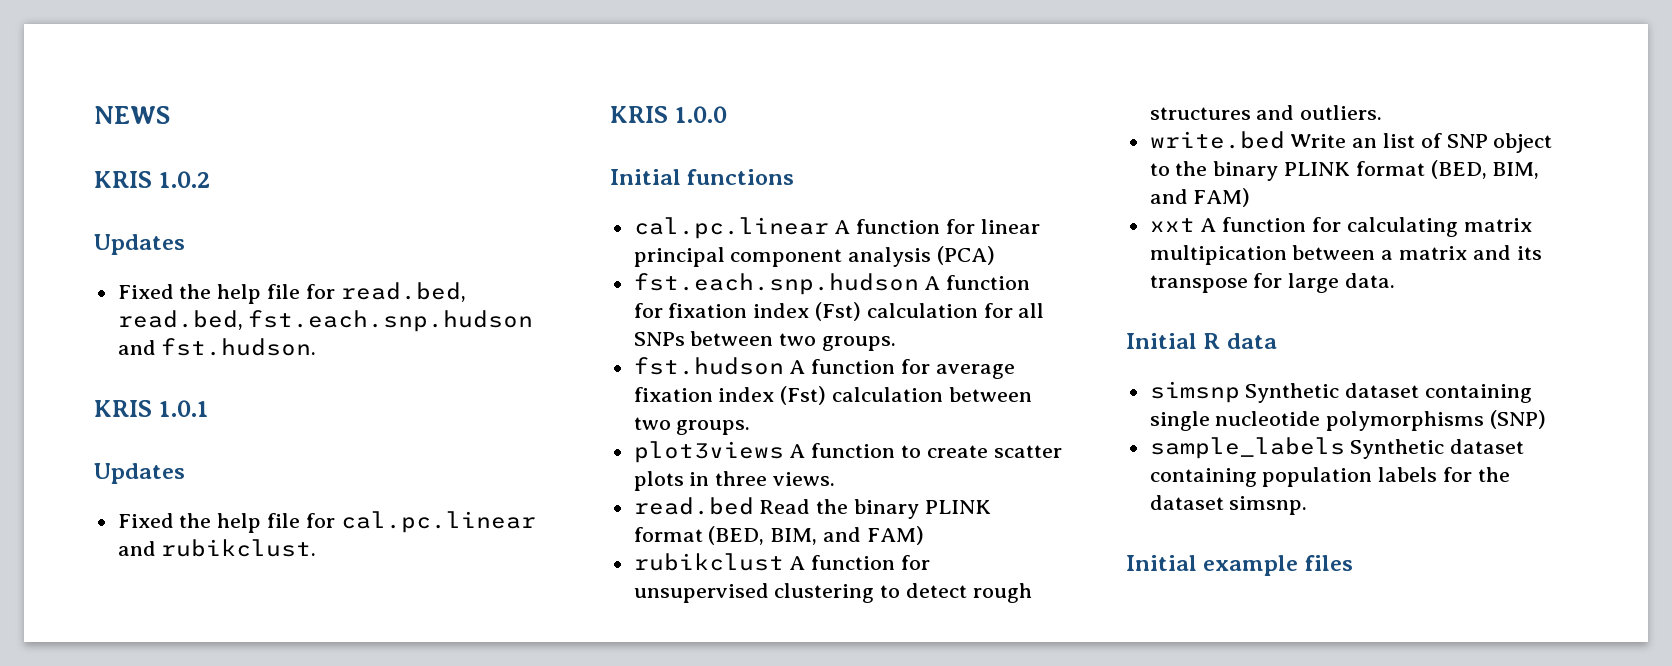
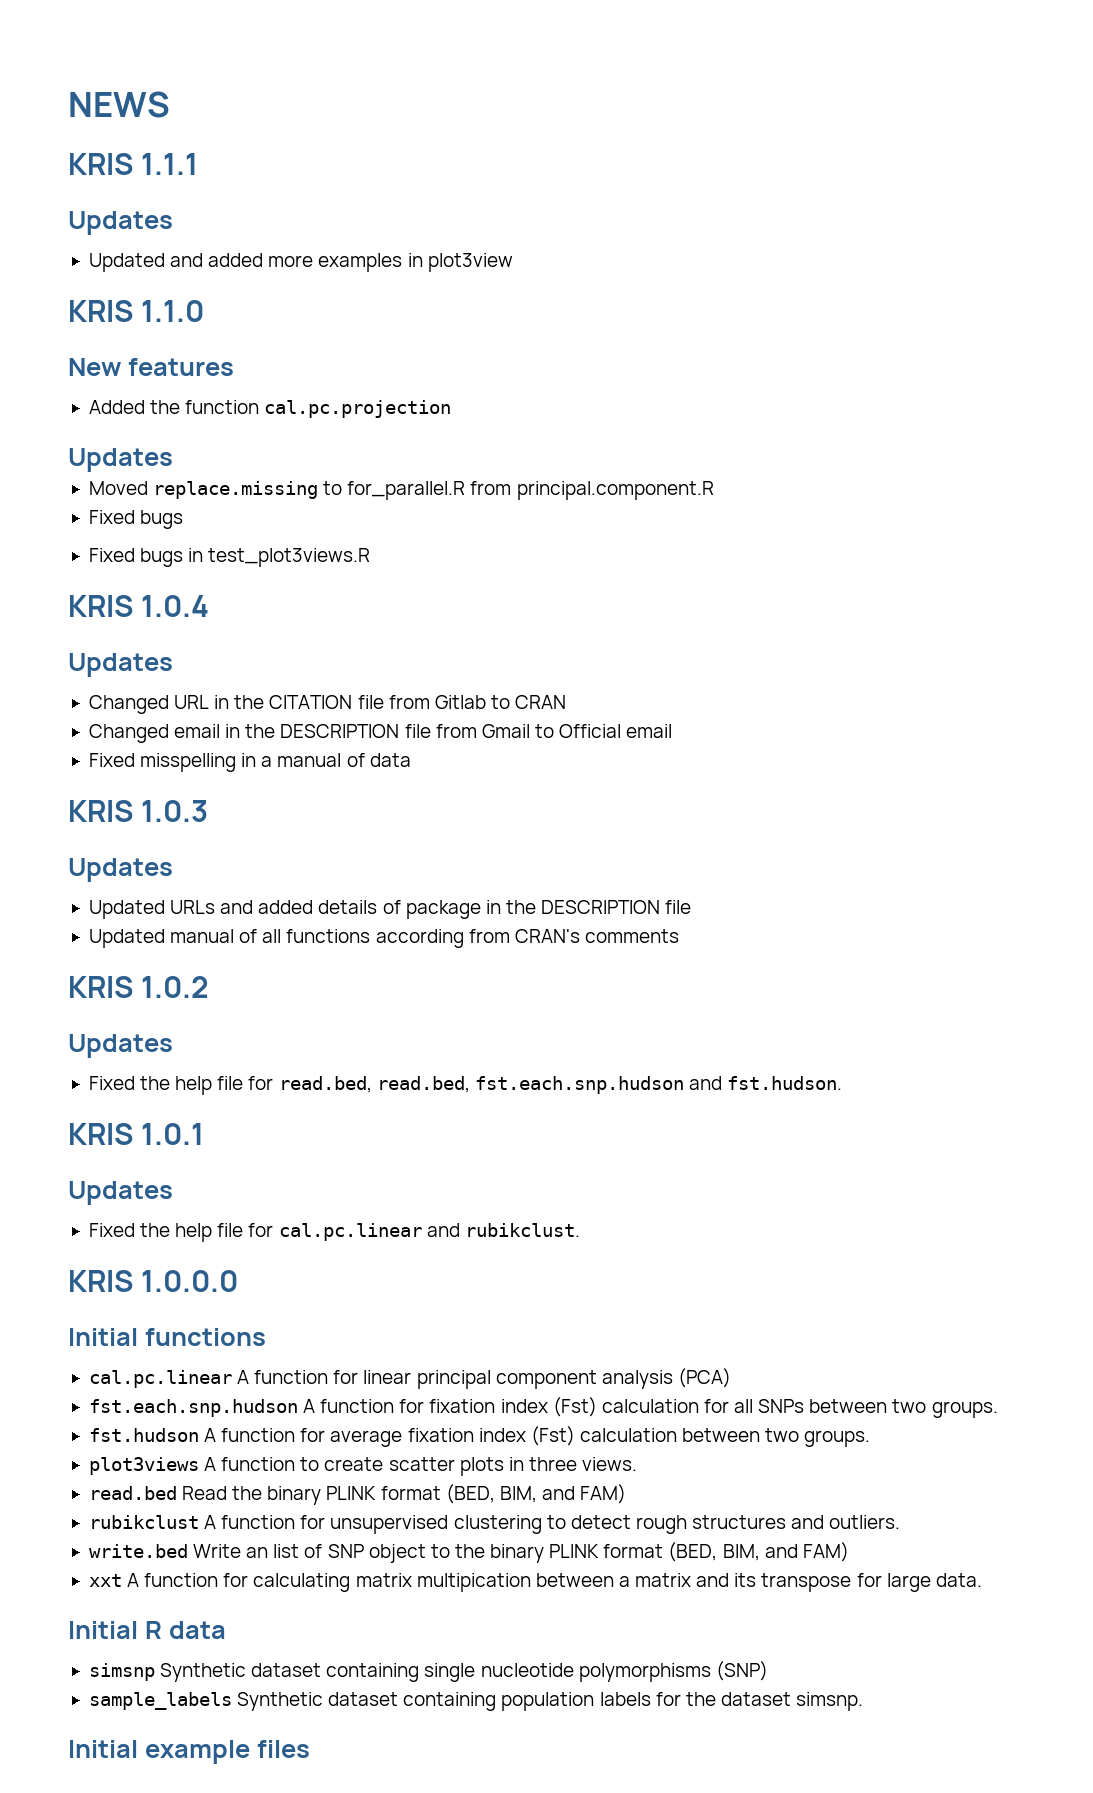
(170, 115) none -> [68,153,198,175] [68,211,173,235] [88,253,513,272] [68,300,204,322] [68,358,234,376] [88,400,452,418] [68,448,173,472] [88,481,714,500] [88,510,184,529] [88,548,371,567] [68,595,209,617] [68,653,173,677] [88,695,567,714] [88,724,673,743] [88,753,411,772] [68,800,208,822] [68,858,173,882] [88,900,692,919] [88,929,679,948] // KRIS 1.1.1 // Updates // Updated and added more examples in plot3view // KRIS 1.1.0 // New features // Added the function cal.pc.projection // Updates // Moved replace.missing to for_parallel.R from principal.component.R // Fixed bugs // Fixed bugs in test_plot3views.R // KRIS 1.0.4 // Updates // Changed URL in the CITATION file from Gitlab to CRAN // Changed email in the DESCRIPTION file from Gmail to Official email // Fixed misspelling in a manual of data // KRIS 1.0.3 // Updates // Updated URLs and added details of package in the DESCRIPTION file // Updated manual of all functions according from CRAN's comments
[674,106,727,123] 1.0.0 -> [140,1270,238,1292] 1.0.0.0

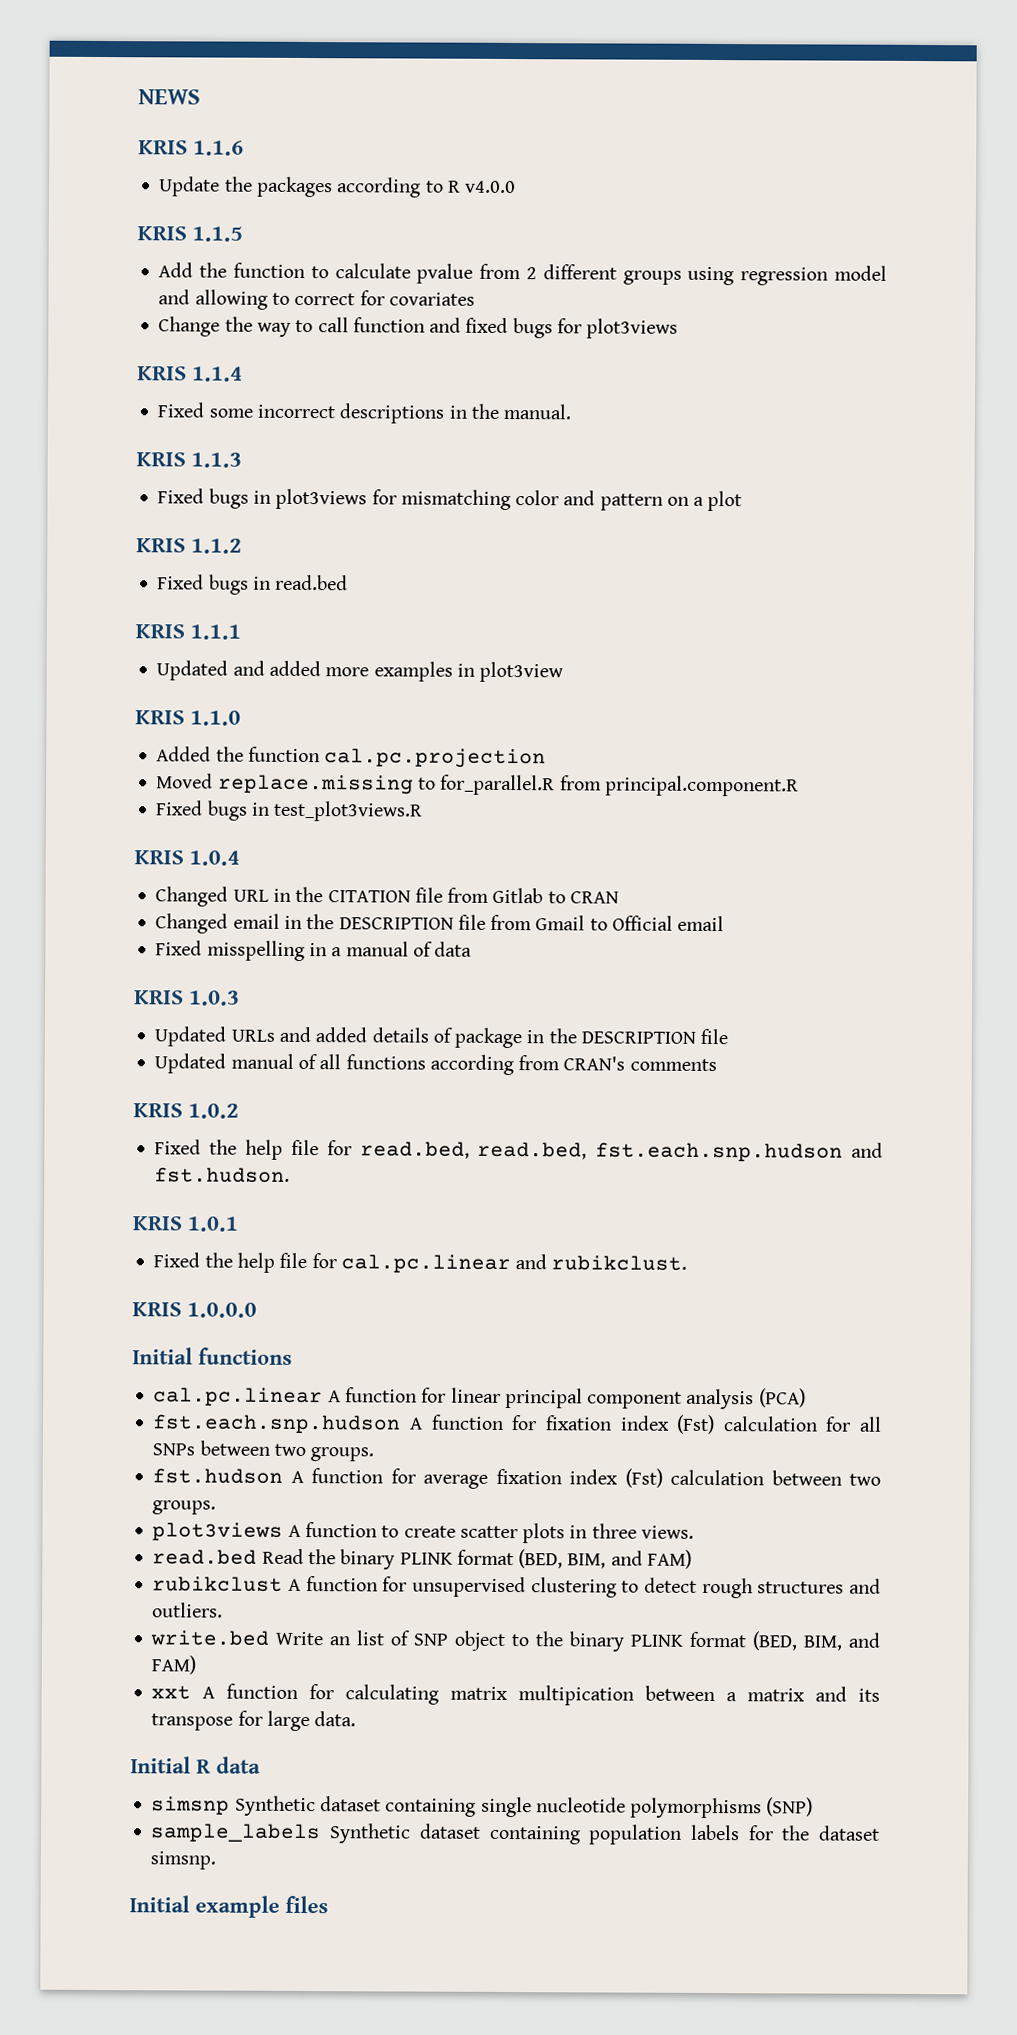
(170, 104) none -> [138,140,245,156] [159,176,517,198] [137,226,244,242] [158,262,888,286] [158,289,475,310] [158,316,679,339] [137,366,244,382] [157,402,572,424] [136,452,243,468] [157,488,743,512] [136,538,243,554] [157,574,349,595] // KRIS 1.1.6 // Update the packages according to R v4.0.0 // KRIS 1.1.5 // Add the function to calculate pvalue from 2 different groups using regression model and allowing to correct for covariates // Change the way to call function and fixed bugs for plot3views // KRIS 1.1.4 // Fixed some incorrect descriptions in the manual. // KRIS 1.1.3 // Fixed bugs in plot3views for mismatching color and pattern on a plot // KRIS 1.1.2 // Fixed bugs in read.bed
[68,211,173,235] // Updates -> (242, 632) none
[68,358,234,376] // New features -> (242, 718) none
[68,448,173,472] // Updates -> (547, 758) none
[88,548,184,567] // Fixed bugs -> (248, 810) none
[68,653,173,677] // Updates -> (241, 858) none
[68,858,173,882] // Updates -> (241, 998) none
[68,1034,173,1058] // Updates -> (240, 1111) none
[68,1181,173,1205] // Updates -> (240, 1224) none

